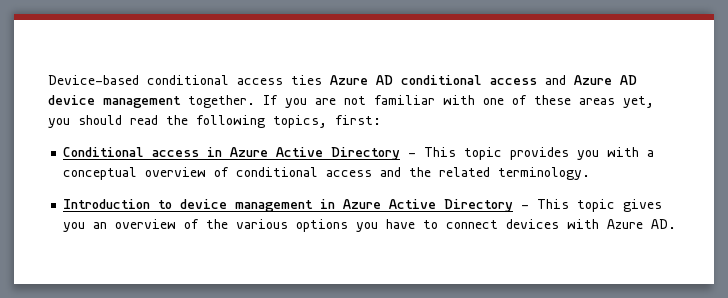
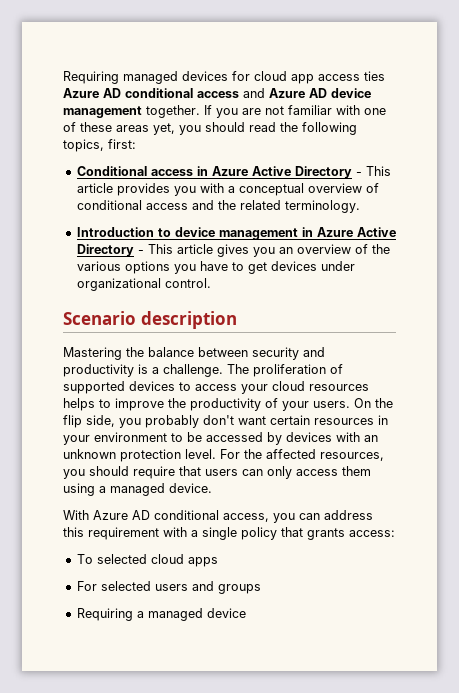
[48,75,229,85] Device-based conditional -> [63,71,314,84] Requiring managed devices for cloud app
[464,147,503,160] topic -> [76,183,113,193] article
[577,199,616,212] topic -> [176,244,213,254] article
[446,219,677,229] connect devices with Azure AD. -> [247,261,355,274] [76,278,211,291] [63,311,237,329] [63,347,325,360] [63,364,343,377] [63,381,369,394] [63,398,393,411] [63,415,388,428] [63,432,378,445] [63,449,384,462] [63,466,371,479] [63,483,212,496] [63,510,373,523] [63,527,395,540] [76,554,218,567] [76,581,261,594] [76,608,246,621] get devices under organizational control. // Scenario description // Mastering the balance between security and productivity is a challenge. The proliferation of supported devices to access your cloud resources helps to improve the productivity of your users. On the flip side, you probably don't want certain resources in your environment to be accessed by devices with an unknown protection level. For the affected resources, you should require that users can only access them using a managed device. // With Azure AD conditional access, you can address this requirement with a single policy that grants access: // To selected cloud apps // For selected users and groups // Requiring a managed device

